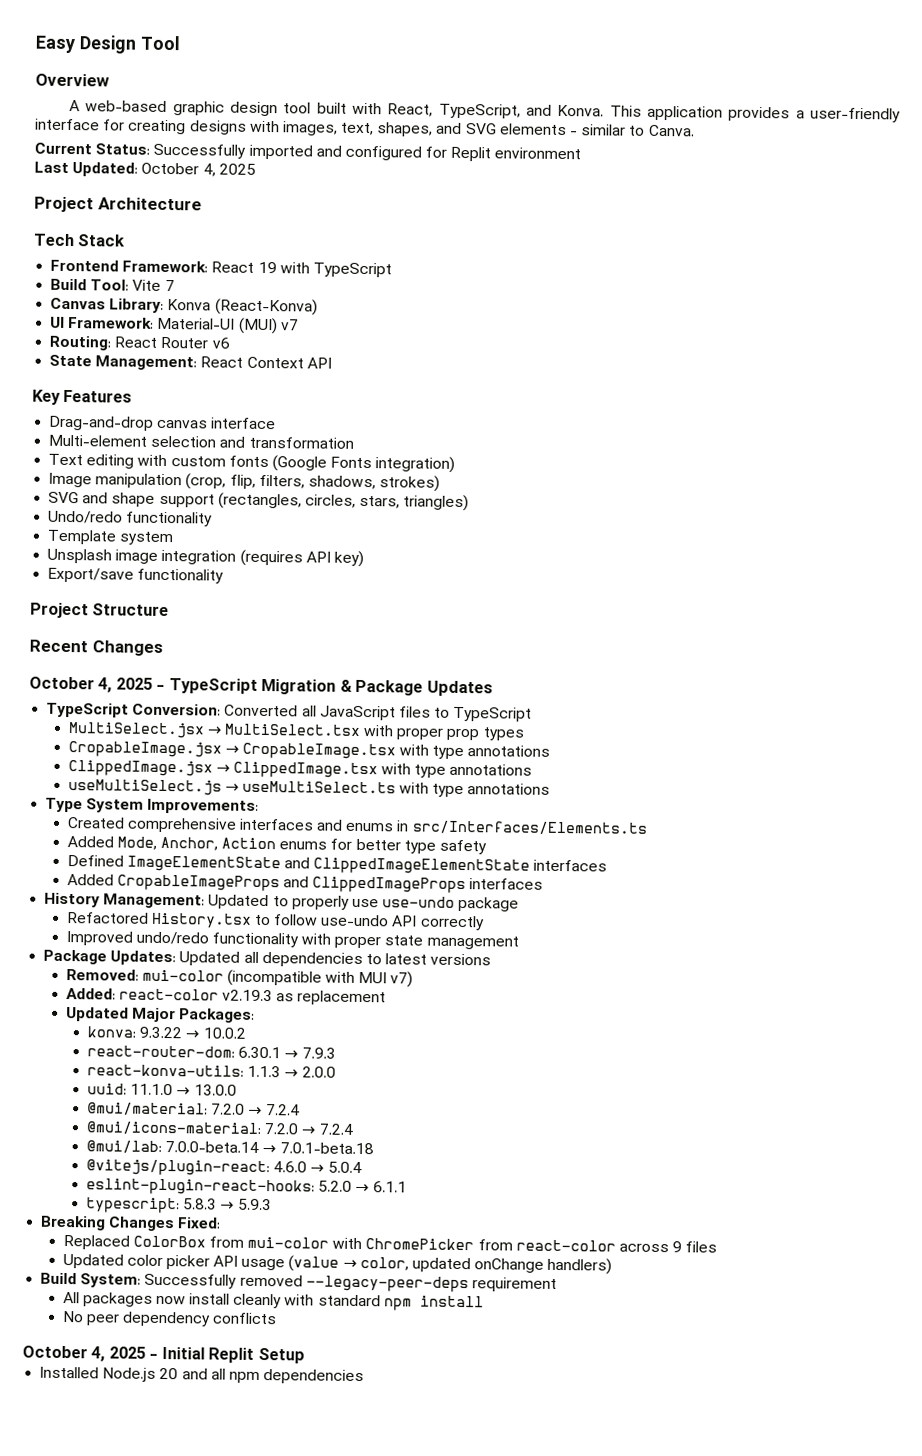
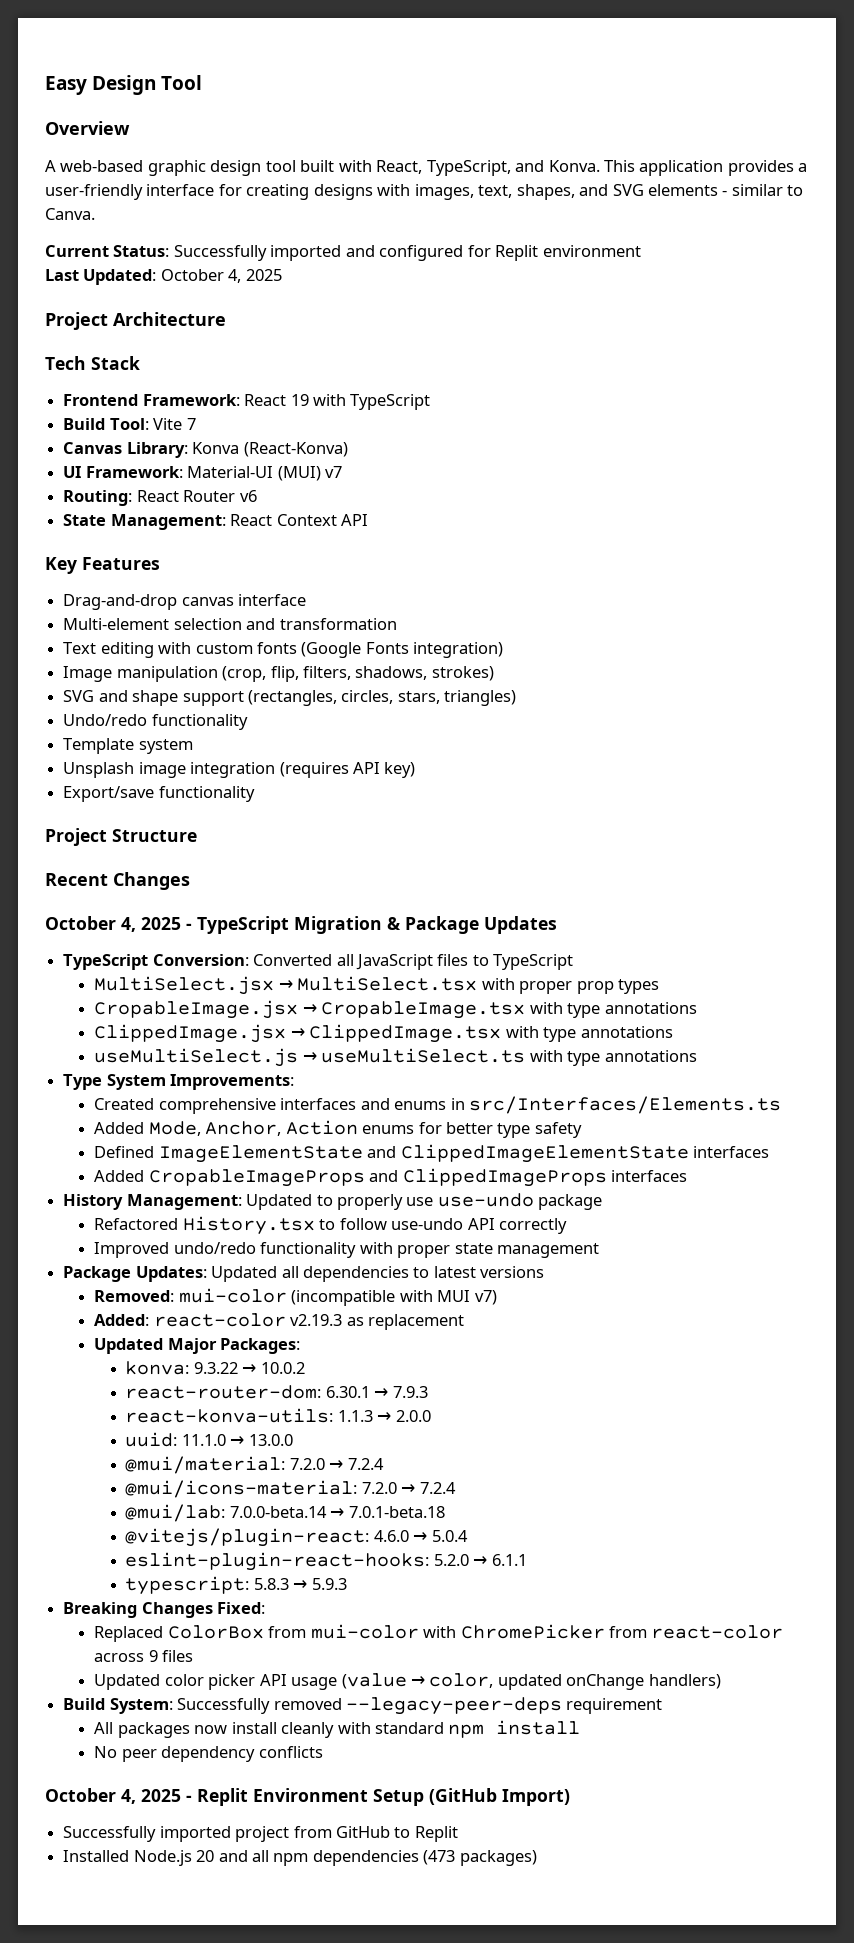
[161,1347,255,1363] Initial Replit -> [197,1788,368,1806] Replit Environment
(305, 1355) none -> [429,1788,570,1806] [63,1826,458,1842] (GitHub Import) // Successfully imported project from GitHub to Replit
(365, 1377) none -> [423,1850,537,1866] (473 packages)

